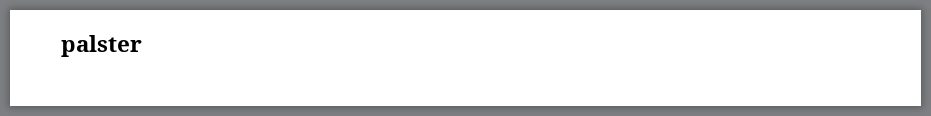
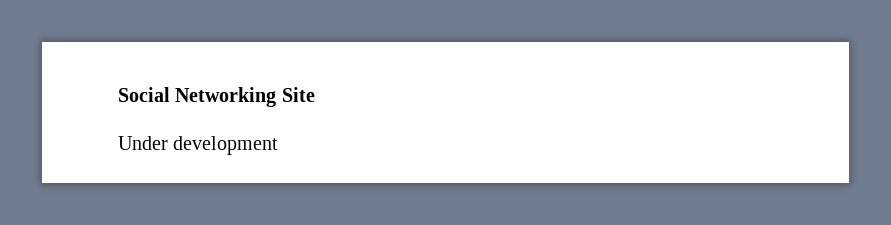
[61,35,142,57] palster -> [118,87,315,107] [118,136,279,155] Social Networking Site // Under development

